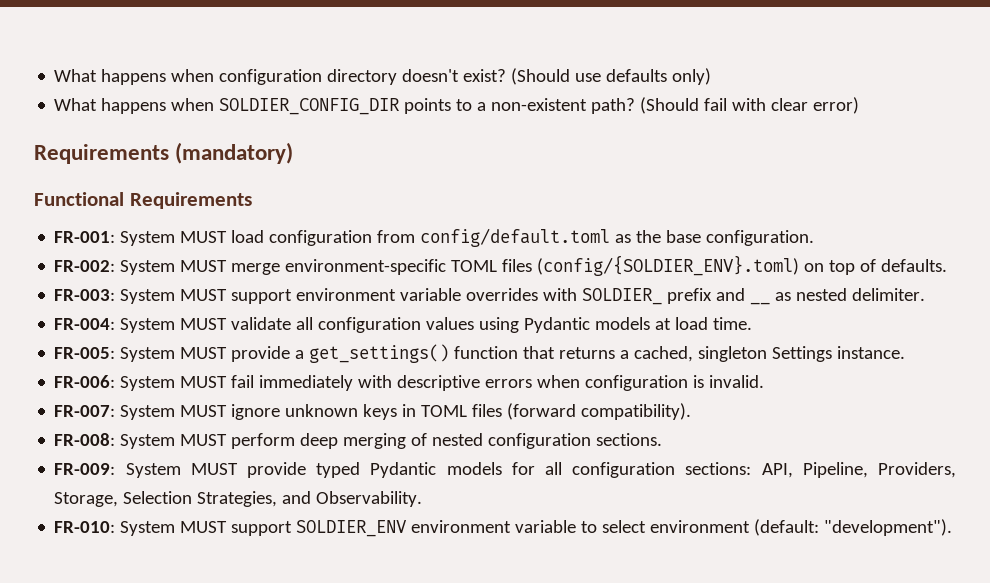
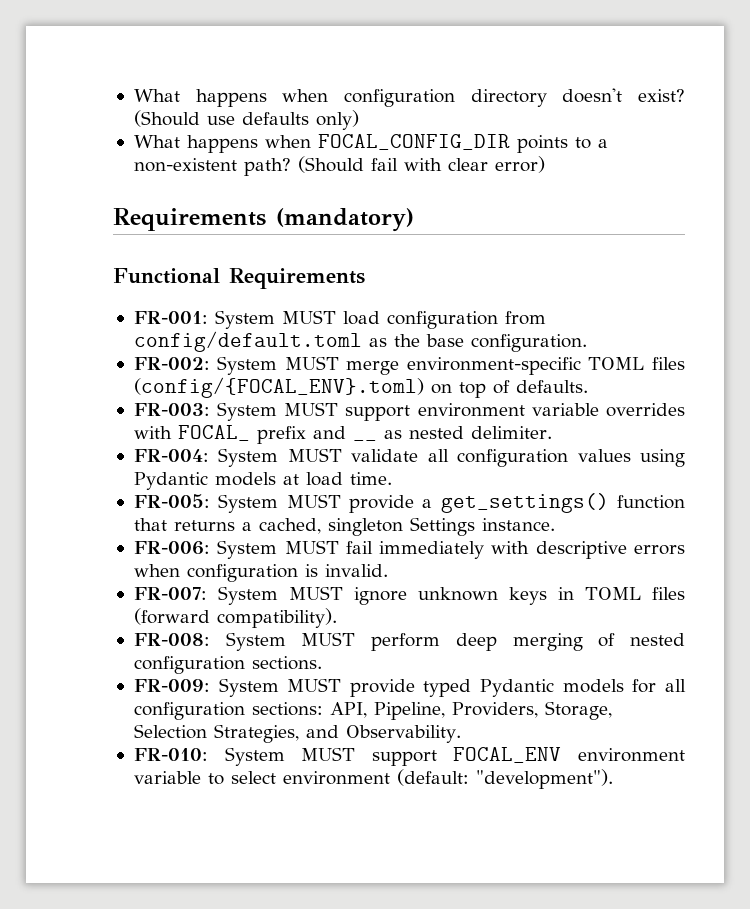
[219,98,400,115] SOLDIER_CONFIG_DIR -> [317,134,510,150] FOCAL_CONFIG_DIR
[537,255,800,276] (config/{SOLDIER_ENV}.toml) -> [133,377,424,398] (config/{FOCAL_ENV}.toml)
[582,288,663,305] SOLDIER_ -> [177,425,250,441] FOCAL_
[296,520,408,537] SOLDIER_ENV -> [453,747,562,763] FOCAL_ENV

